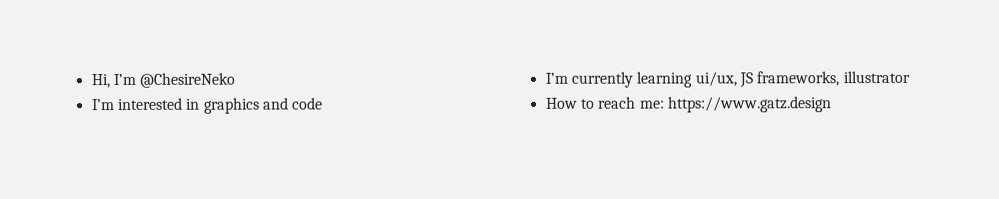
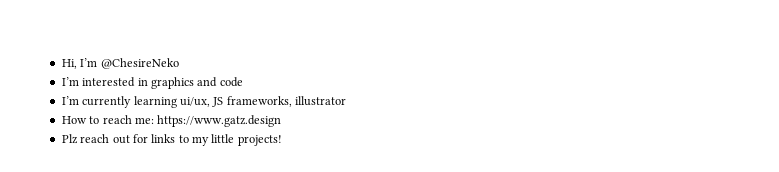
(832, 104) none -> [61,134,282,146] // Plz reach out for links to my little projects!

